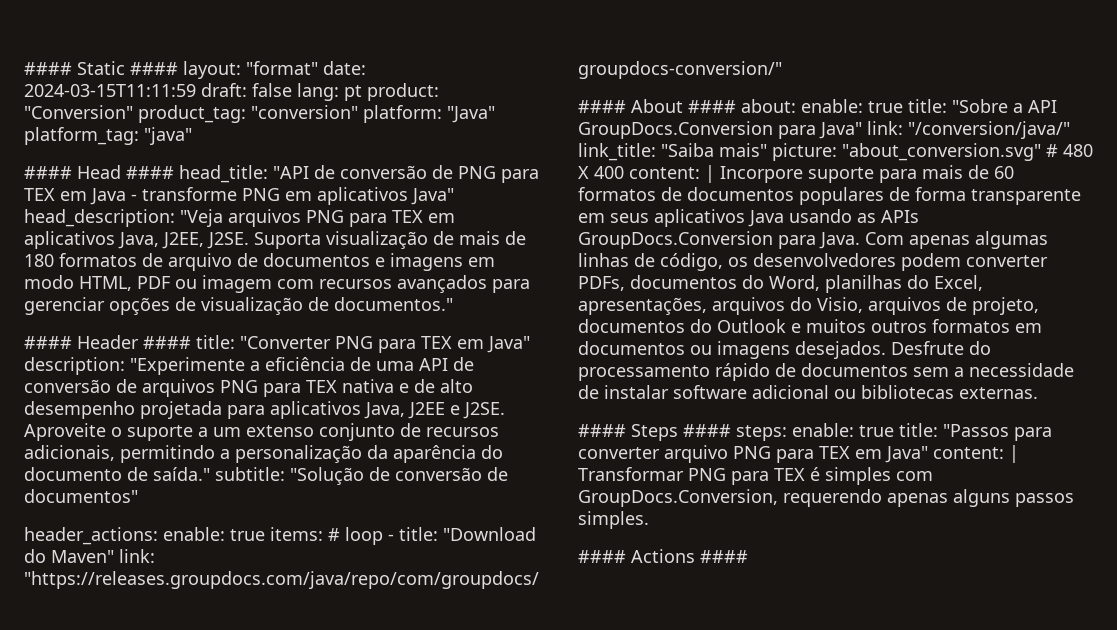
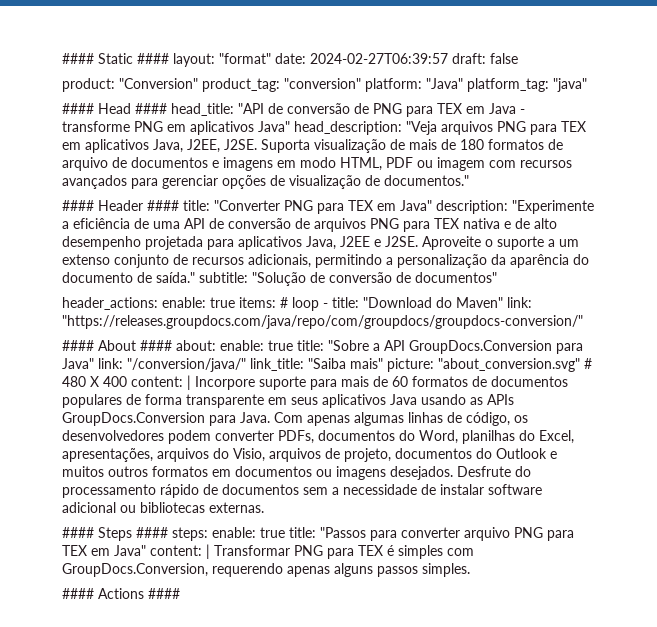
[24,84,196,97] 2024-03-15T11:11:59 -> [310,53,448,64] 2024-02-27T06:39:57
[297,83,362,101] lang: pt -> (518, 58) //

